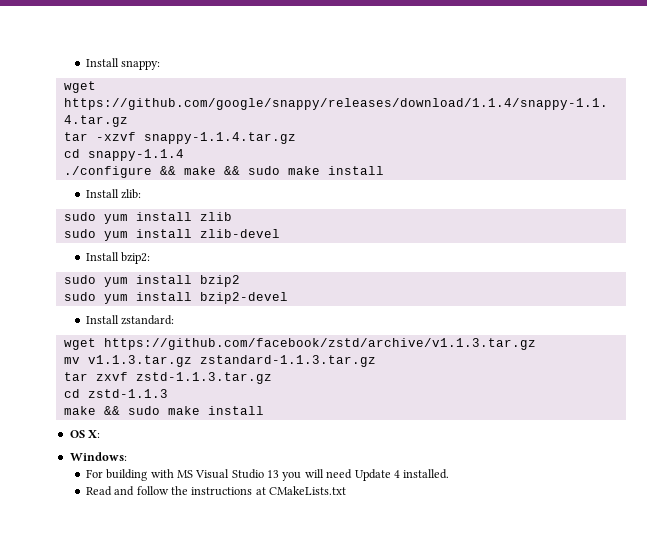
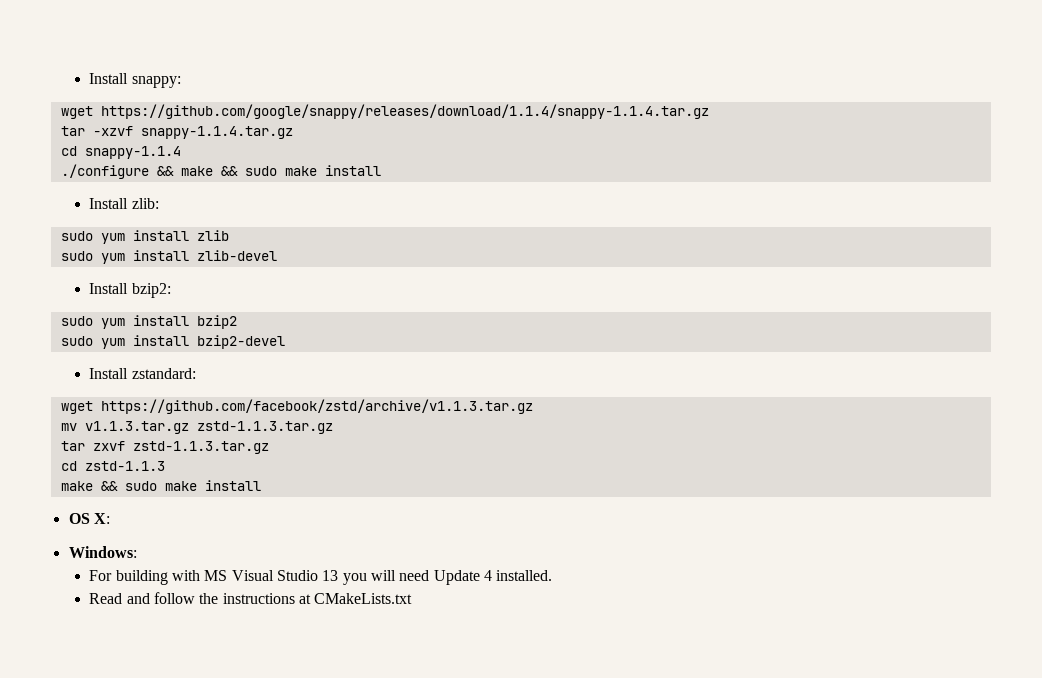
[199,355,376,367] zstandard-1.1.3.tar.gz -> [196,421,333,434] zstd-1.1.3.tar.gz

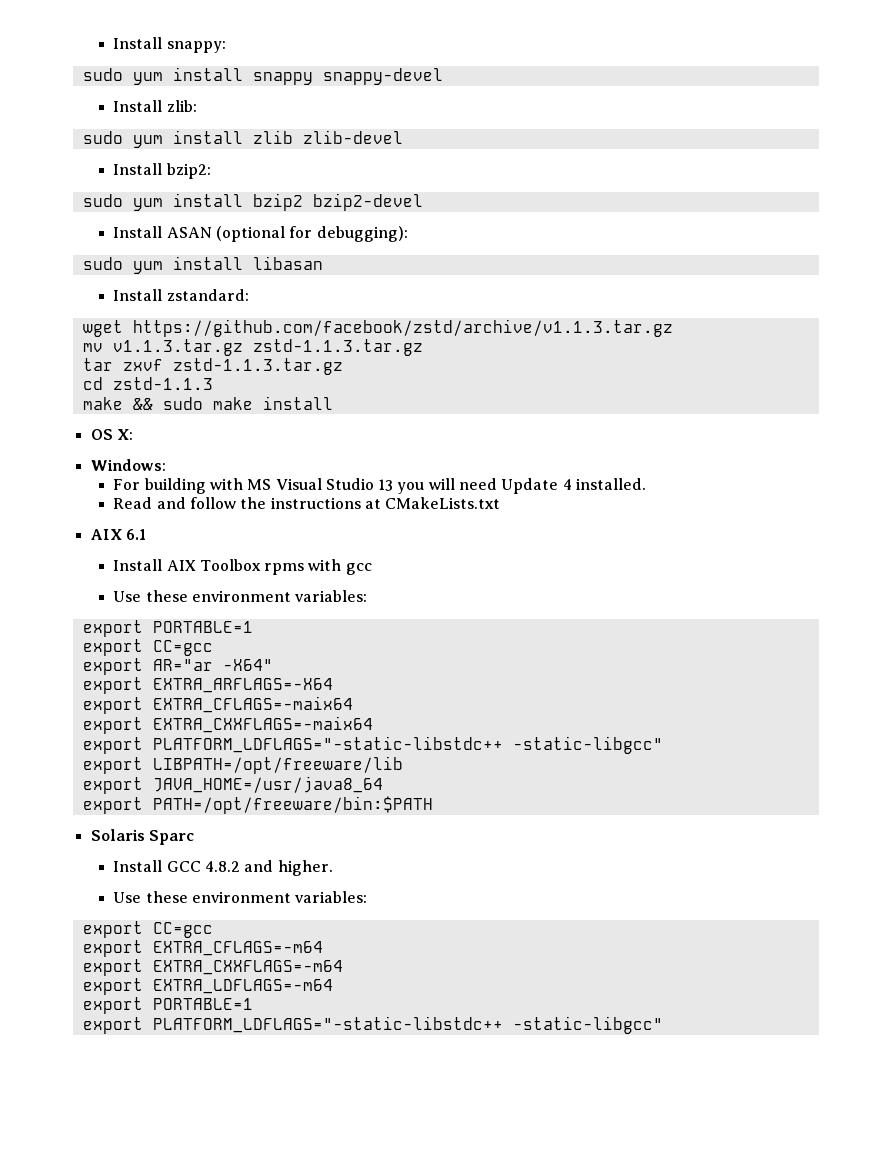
[60,104,709,119] [60,126,293,139] [60,146,181,159] [60,164,381,179] wget https://github.com/google/snappy/releases/download/1.1.4/snappy-1.1.4.tar.gz // tar -xzvf snappy-1.1.4.tar.gz // cd snappy-1.1.4 // ./configure && make && sudo make install -> [82,67,443,85] sudo yum install snappy snappy-devel
[60,250,189,264] // sudo yum install -> (293, 137) none
[60,335,285,349] // sudo yum install bzip2-devel -> [312,193,423,211] [113,226,408,242] [82,256,323,274] bzip2-devel // Install ASAN (optional for debugging): // sudo yum install libasan
(413, 598) none -> [90,529,146,540] [113,559,372,575] [113,590,368,602] [82,620,253,637] [82,639,213,656] [82,658,273,675] [82,677,333,694] [82,696,353,714] [82,716,373,734] [82,736,663,754] [82,756,403,774] [82,776,383,794] [82,796,433,814] [90,829,194,845] [113,860,333,876] [113,891,368,903] [82,921,213,938] [82,940,323,957] [82,959,343,976] [82,978,333,995] [82,997,253,1014] [82,1016,663,1034] // AIX 6.1 // Install AIX Toolbox rpms with gcc // Use these environment variables: // export PORTABLE=1 // export CC=gcc // export AR="ar -X64" // export EXTRA_ARFLAGS=-X64 // export EXTRA_CFLAGS=-maix64 // export EXTRA_CXXFLAGS=-maix64 // export PLATFORM_LDFLAGS="-static-libstdc++ -static-libgcc" // export LIBPATH=/opt/freeware/lib // export JAVA_HOME=/usr/java8_64 // export PATH=/opt/freeware/bin:$PATH // Solaris Sparc // Install GCC 4.8.2 and higher. // Use these environment variables: // export CC=gcc // export EXTRA_CFLAGS=-m64 // export EXTRA_CXXFLAGS=-m64 // export EXTRA_LDFLAGS=-m64 // export PORTABLE=1 // export PLATFORM_LDFLAGS="-static-libstdc++ -static-libgcc"

